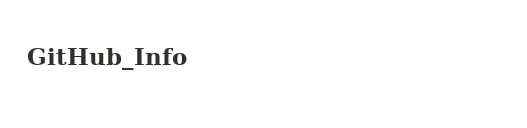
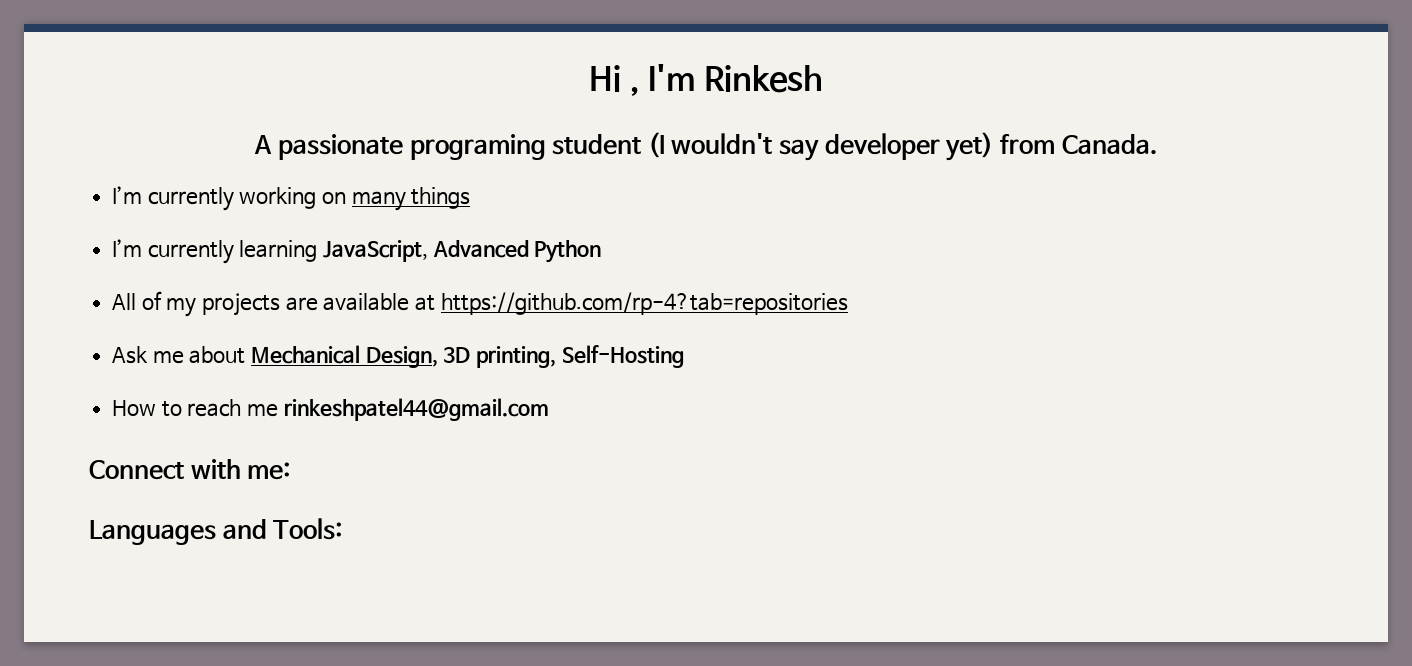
[27,48,187,70] GitHub_Info -> [588,64,824,96] [254,132,1157,161] [112,186,471,211] [112,239,602,264] [112,291,848,317] [112,345,684,368] [112,398,549,421] [89,459,291,480] [89,518,343,545] Hi , I'm Rinkesh // A passionate programing student (I wouldn't say developer yet) from Canada. // I’m currently working on many things // I’m currently learning JavaScript, Advanced Python // All of my projects are available at https://github.com/rp-4?tab=repositories // Ask me about Mechanical Design, 3D printing, Self-Hosting // How to reach me rinkeshpatel44@gmail.com // Connect with me: // Languages and Tools:

